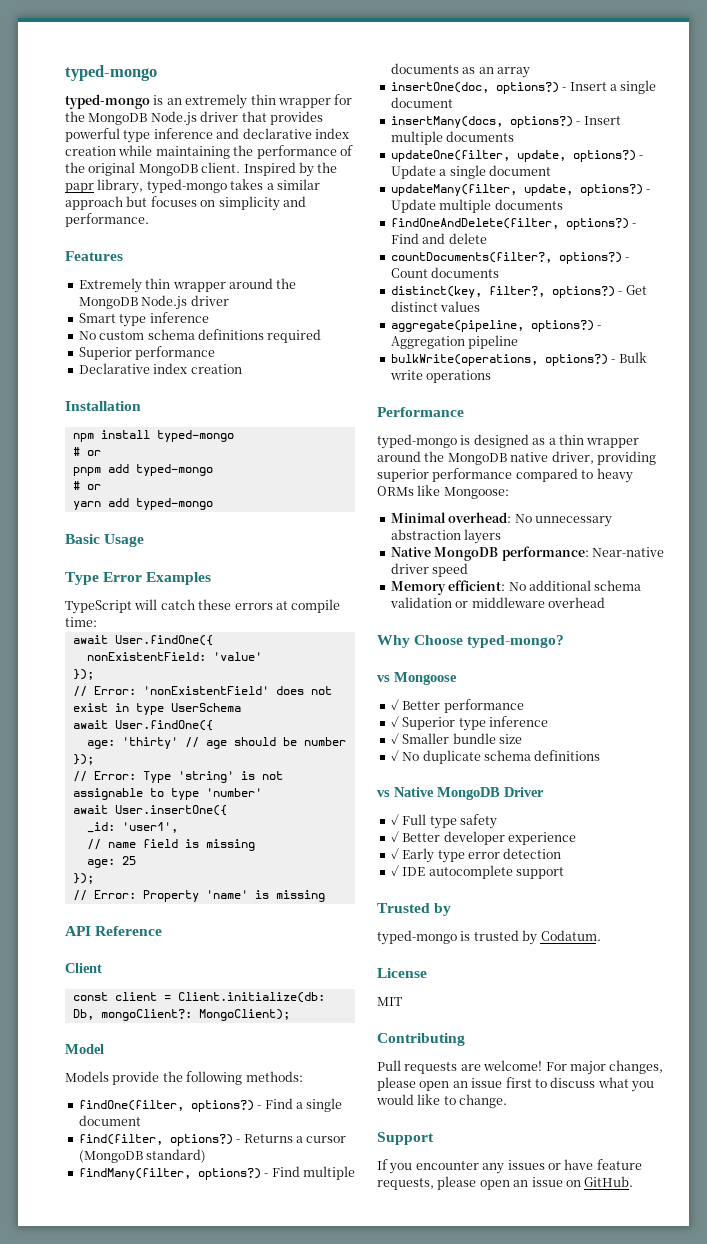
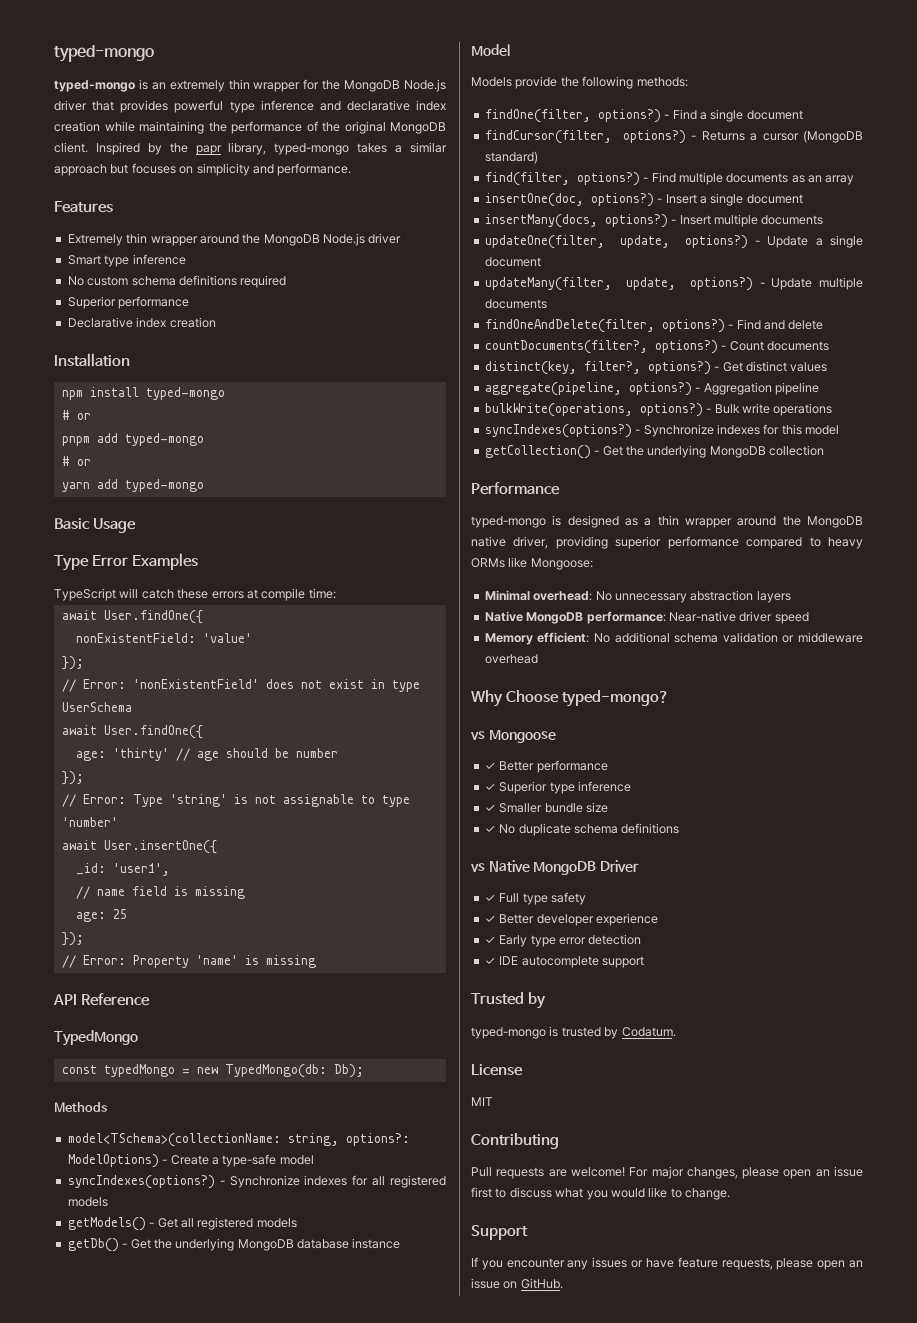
[65,963,102,973] Client -> [54,1030,138,1046] TypedMongo
[114,992,325,1003] [72,1009,290,1021] client = Client.initialize(db: Db, mongoClient?: MongoClient); -> [103,1064,364,1078] [54,1102,107,1112] [67,1133,410,1147] [67,1154,314,1168] [67,1175,446,1189] [67,1197,108,1207] [67,1217,297,1231] [67,1238,401,1252] typedMongo = new TypedMongo(db: Db); // Methods // model<TSchema>(collectionName: string, options?: ModelOptions) - Create a type-safe model // syncIndexes(options?) - Synchronize indexes for all registered models // getModels() - Get all registered models // getDb() - Get the underlying MongoDB database instance
[78,1134,163,1145] find(filter, -> [484,130,612,144] findCursor(filter,
[78,1168,191,1180] findMany(filter, -> [484,172,570,186] find(filter,
(492, 376) none -> [484,424,839,438] [484,445,824,459] // syncIndexes(options?) - Synchronize indexes for this model // getCollection() - Get the underlying MongoDB collection

